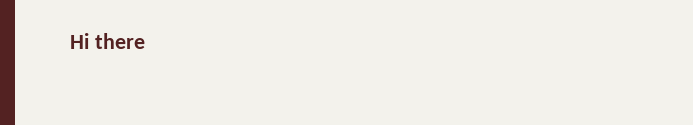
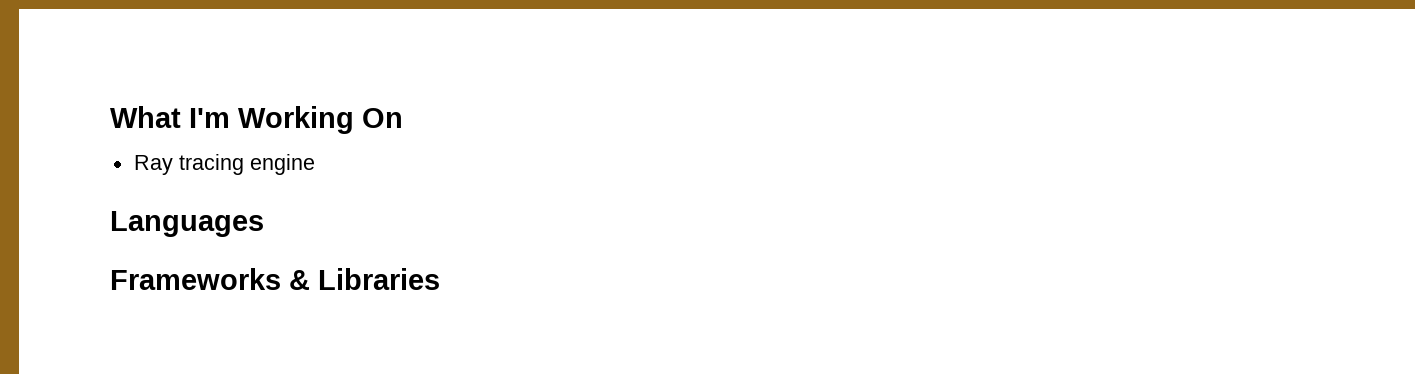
[70,33,145,49] Hi there -> [110,106,403,134] [133,154,315,175] [110,211,264,237] [110,268,440,290] What I'm Working On // Ray tracing engine // Languages // Frameworks & Libraries

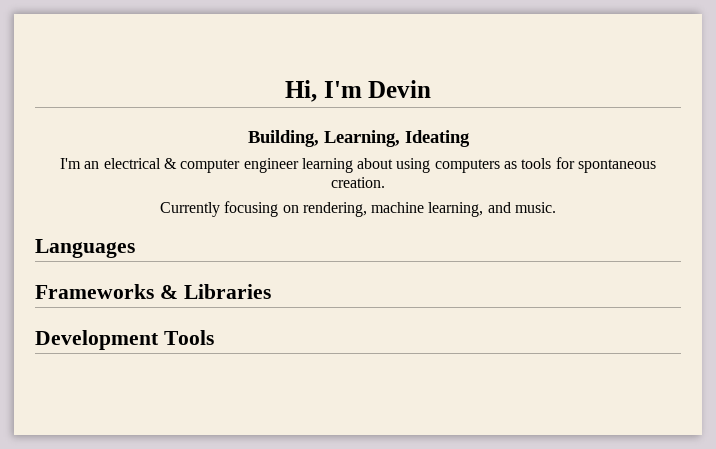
[110,106,403,134] [133,154,315,175] What I'm Working On // Ray tracing engine -> [284,80,432,102] [247,130,470,147] [59,157,657,173] [331,177,385,188] [159,201,557,217] Hi, I'm Devin // Building, Learning, Ideating // I'm an electrical & computer engineer learning about using computers as tools for spontaneous creation. // Currently focusing on rendering, machine learning, and music.
(440, 279) none -> [35,330,214,350] // Development Tools

